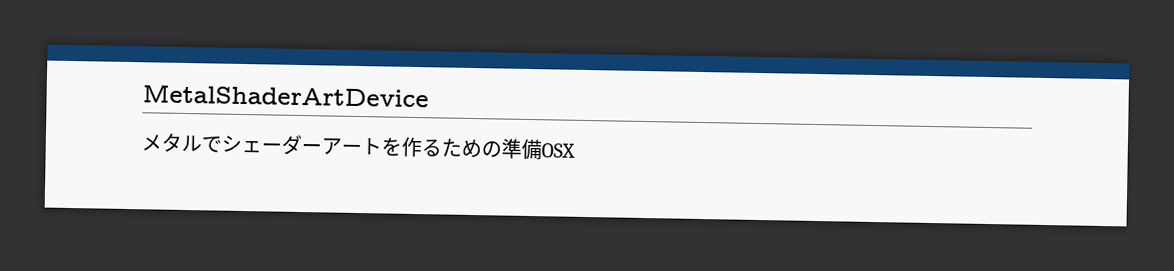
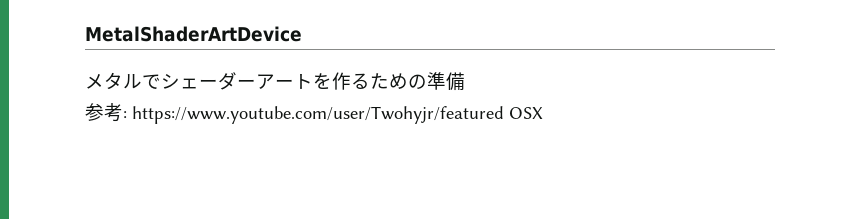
(542, 149) none -> [85,103,504,124] // 参考: https://www.youtube.com/user/Twohyjr/featured

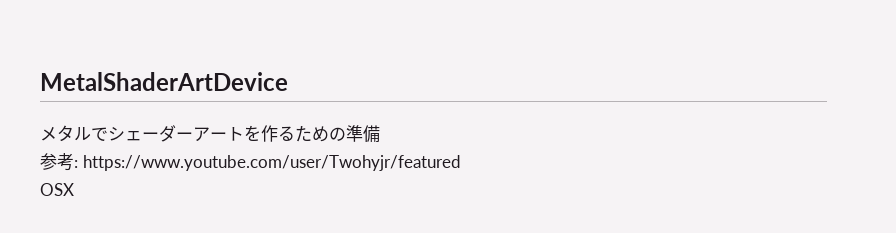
(504, 115) none -> (461, 163) //

